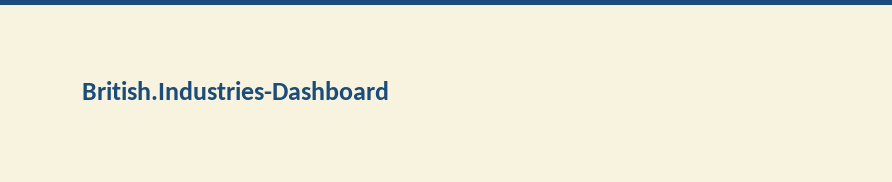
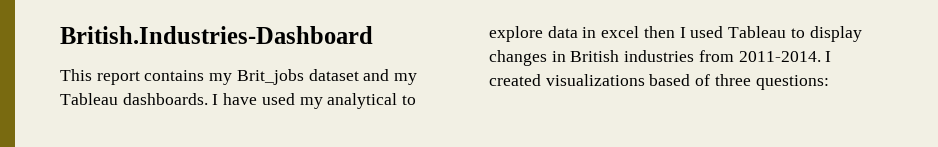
(389, 90) none -> [60,69,418,85] [60,93,417,109] [489,26,862,42] [489,50,832,66] [489,74,829,90] // This report contains my Brit_jobs dataset and my Tableau dashboards. I have used my analytical to explore data in excel then I used Tableau to display changes in British industries from 2011-2014. I created visualizations based of three questions:

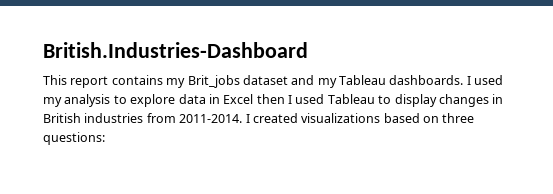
[223,93,258,105] have -> (471, 80) none
[327,93,398,109] analytical -> [64,94,111,107] analysis
[601,26,640,38] excel -> [223,94,254,104] Excel
[695,74,711,86] of -> [423,116,439,123] on

